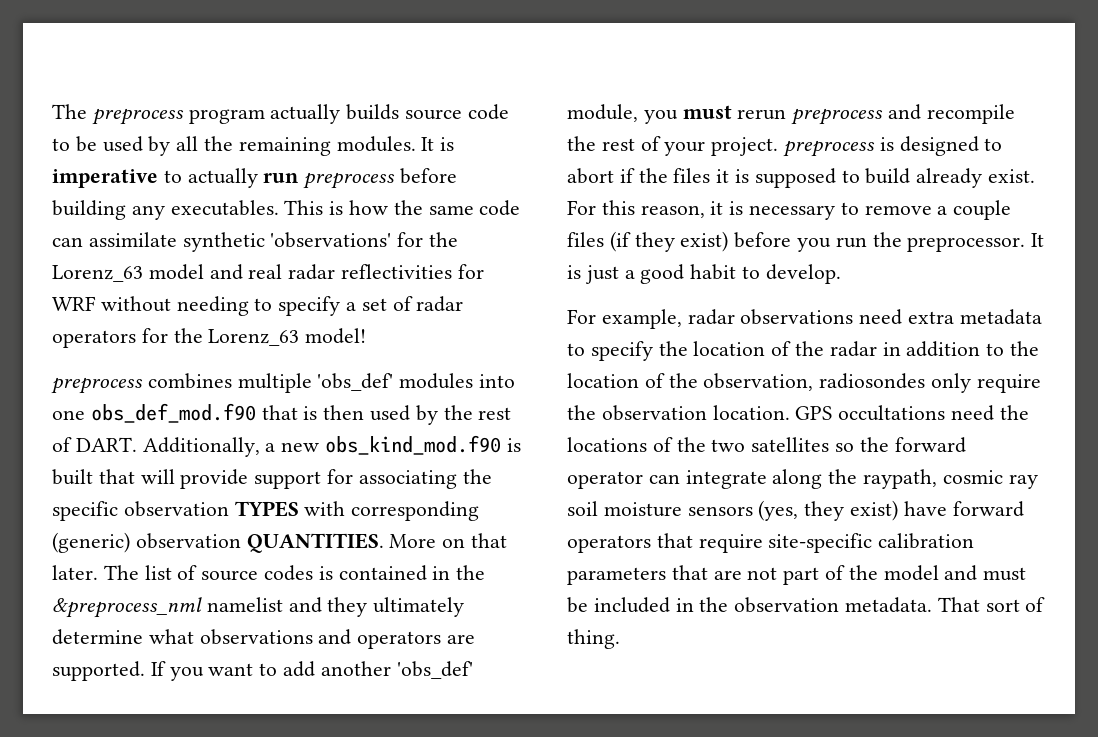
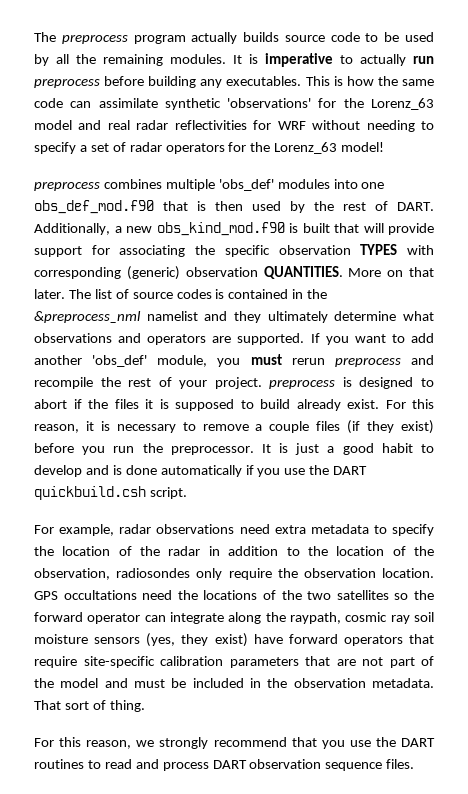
[765,264,841,284] develop. -> [34,465,368,477] [34,486,187,500] develop and is done automatically if you use the DART quickbuild.csh script.
(620, 639) none -> [34,737,436,749] [34,759,415,771] // For this reason, we strongly recommend that you use the DART routines to read and process DART observation sequence files.

